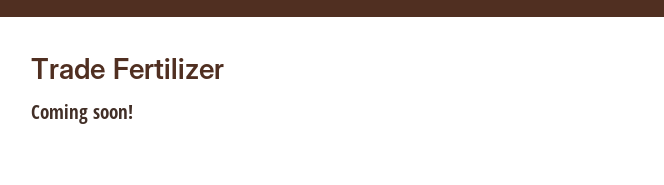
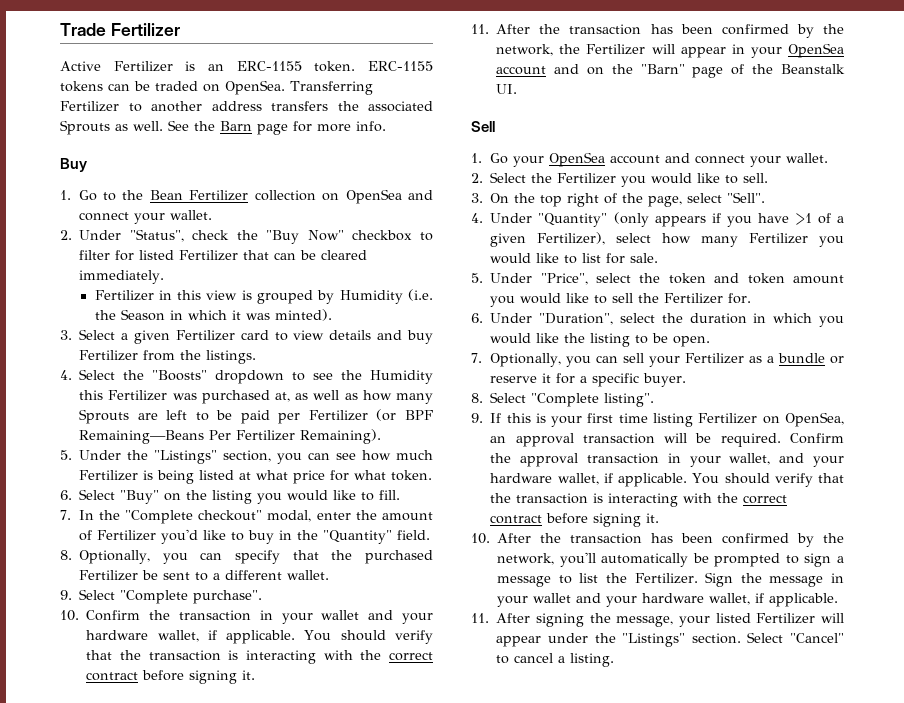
[31,104,133,124] Coming soon! -> [60,61,433,72] [60,80,373,95] [60,101,433,112] [60,120,386,135] [60,158,87,172] [60,189,434,204] [78,210,212,224] [60,229,433,244] [79,250,368,261] [79,270,165,284] [94,289,433,304] [94,309,332,321] [60,329,433,344] [79,350,257,364] [60,369,434,384] [79,390,434,404] [79,409,433,424] [79,429,382,444] [60,450,433,464] [79,470,433,484] [60,489,401,504] [60,510,434,524] [78,529,430,544] [60,550,433,564] [79,570,330,581] [60,589,263,604] [60,610,433,624] [86,630,433,644] [86,650,433,664] [86,670,256,684] [471,24,844,38] [496,43,844,58] [496,64,845,78] [496,84,518,94] [471,121,495,132] [471,152,828,167] [471,172,769,187] [471,192,766,207] [471,212,845,227] [490,232,844,247] [490,253,659,264] [471,273,844,285] [490,293,752,307] [471,313,844,327] [490,333,711,347] [471,353,844,367] [489,373,686,387] [471,392,655,407] [471,412,844,427] [490,433,844,447] [490,453,844,467] [490,473,844,487] [490,493,788,507] [490,513,660,527] [471,533,844,547] [497,552,844,567] [497,572,844,587] [497,593,839,607] [471,613,844,627] [496,632,844,647] [496,653,615,667] Active Fertilizer is an ERC-1155 token. ERC-1155 tokens can be traded on OpenSea. Transferring Fertilizer to another address transfers the associated Sprouts as well. See the Barn page for more info. // Buy // 1. Go to the Bean Fertilizer collection on OpenSea and connect your wallet. // 2. Under "Status", check the "Buy Now" checkbox to filter for listed Fertilizer that can be cleared immediately. // Fertilizer in this view is grouped by Humidity (i.e. the Season in which it was minted). // 3. Select a given Fertilizer card to view details and buy Fertilizer from the listings. // 4. Select the "Boosts" dropdown to see the Humidity this Fertilizer was purchased at, as well as how many Sprouts are left to be paid per Fertilizer (or BPF Remaining—Beans Per Fertilizer Remaining). // 5. Under the "Listings" section, you can see how much Fertilizer is being listed at what price for what token. // 6. Select "Buy" on the listing you would like to fill. // 7. In the "Complete checkout" modal, enter the amount of Fertilizer you'd like to buy in the "Quantity" field. // 8. Optionally, you can specify that the purchased Fertilizer be sent to a different wallet. // 9. Select "Complete purchase". // 10. Confirm the transaction in your wallet and your hardware wallet, if applicable. You should verify that the transaction is interacting with the correct contract before signing it. // 11. After the transaction has been confirmed by the network, the Fertilizer will appear in your OpenSea account and on the "Barn" page of the Beanstalk UI. // Sell // 1. Go your OpenSea account and connect your wallet. // 2. Select the Fertilizer you would like to sell. // 3. On the top right of the page, select "Sell". // 4. Under "Quantity" (only appears if you have >1 of a given Fertilizer), select how many Fertilizer you would like to list for sale. // 5. Under "Price", select the token and token amount you would like to sell the Fertilizer for. // 6. Under "Duration", select the duration in which you would like the listing to be open. // 7. Optionally, you can sell your Fertilizer as a bundle or reserve it for a specific buyer. // 8. Select "Complete listing". // 9. If this is your first time listing Fertilizer on OpenSea, an approval transaction will be required. Confirm the approval transaction in your wallet, and your hardware wallet, if applicable. You should verify that the transaction is interacting with the correct contract before signing it. // 10. After the transaction has been confirmed by the network, you'll automatically be prompted to sign a message to list the Fertilizer. Sign the message in your wallet and your hardware wallet, if applicable. // 11. After signing the message, your listed Fertilizer will appear under the "Listings" section. Select "Cancel" to cancel a listing.

